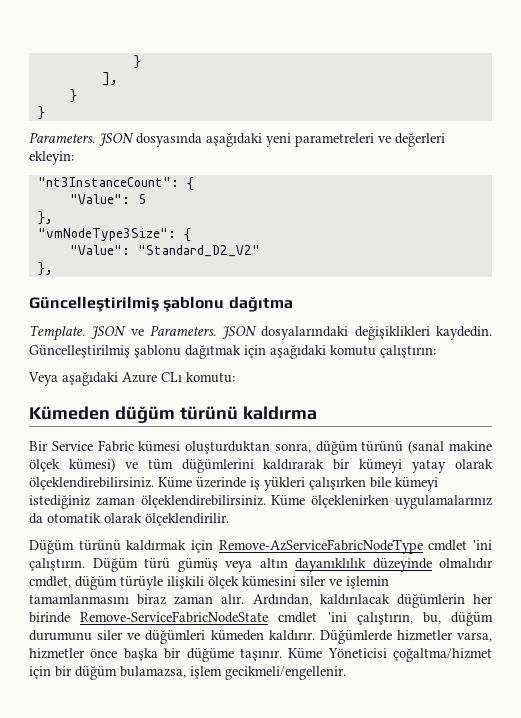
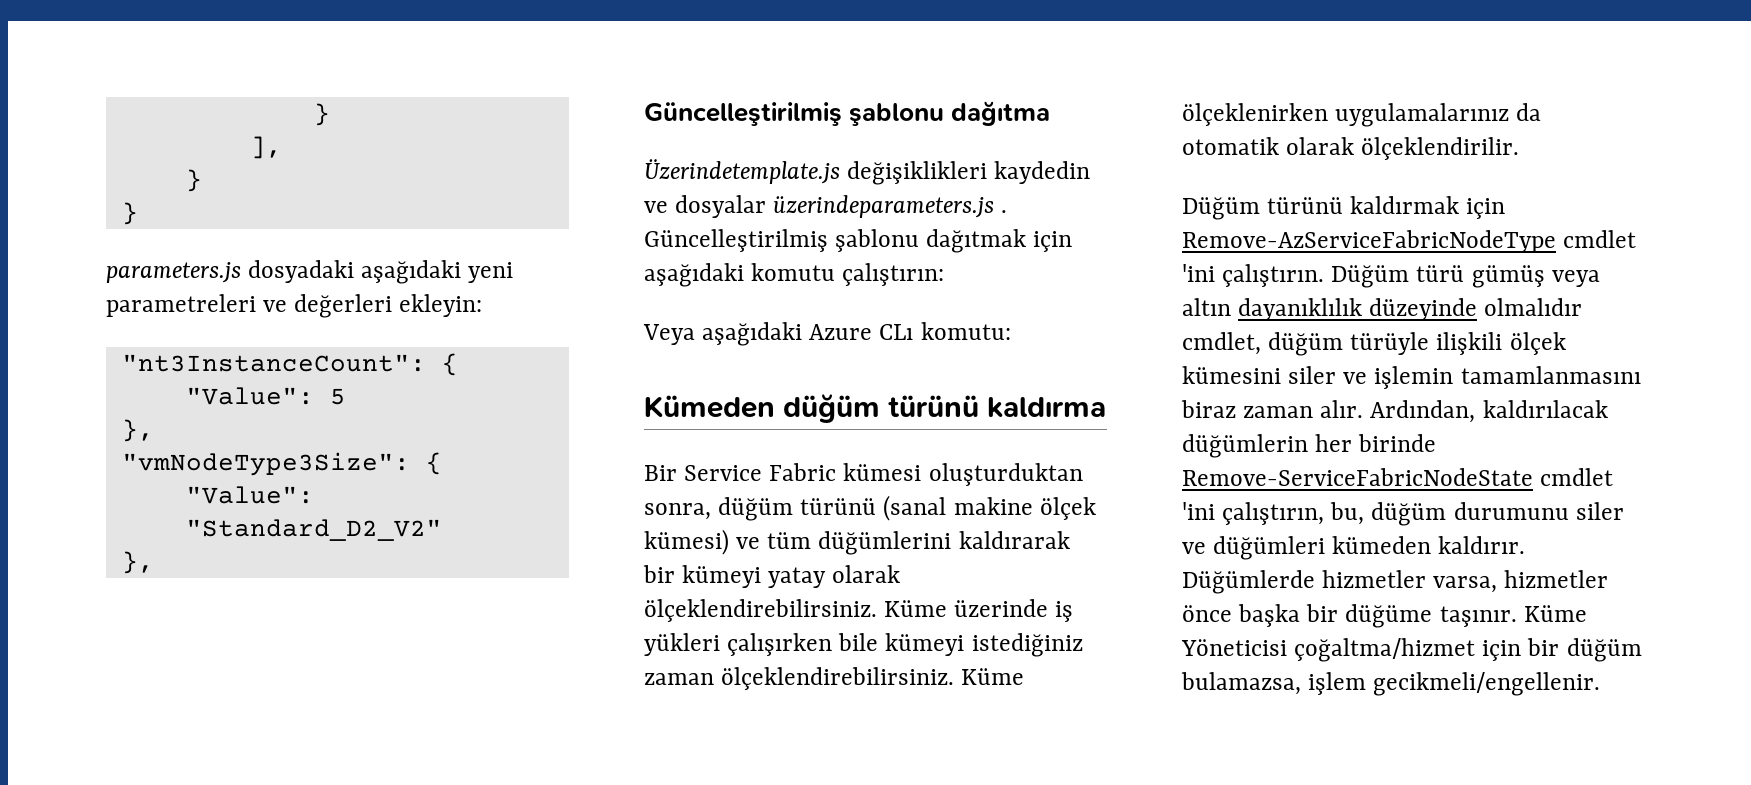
[29,132,202,147] Parameters. JSON dosyasında -> [106,260,355,283] parameters.js dosyadaki
[29,325,492,341] Template. JSON ve Parameters. JSON dosyalarındaki değişiklikleri kaydedin. -> [644,159,1091,185] [644,195,1008,218] Üzerindetemplate.js değişiklikleri kaydedin ve dosyalar üzerindeparameters.js .

